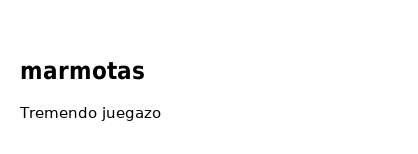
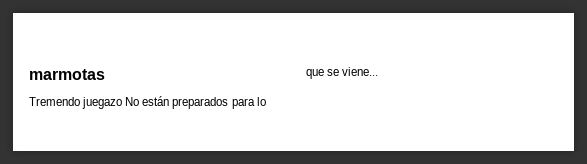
(161, 114) none -> [125,96,266,109] [306,67,379,79] No están preparados para lo que se viene...

